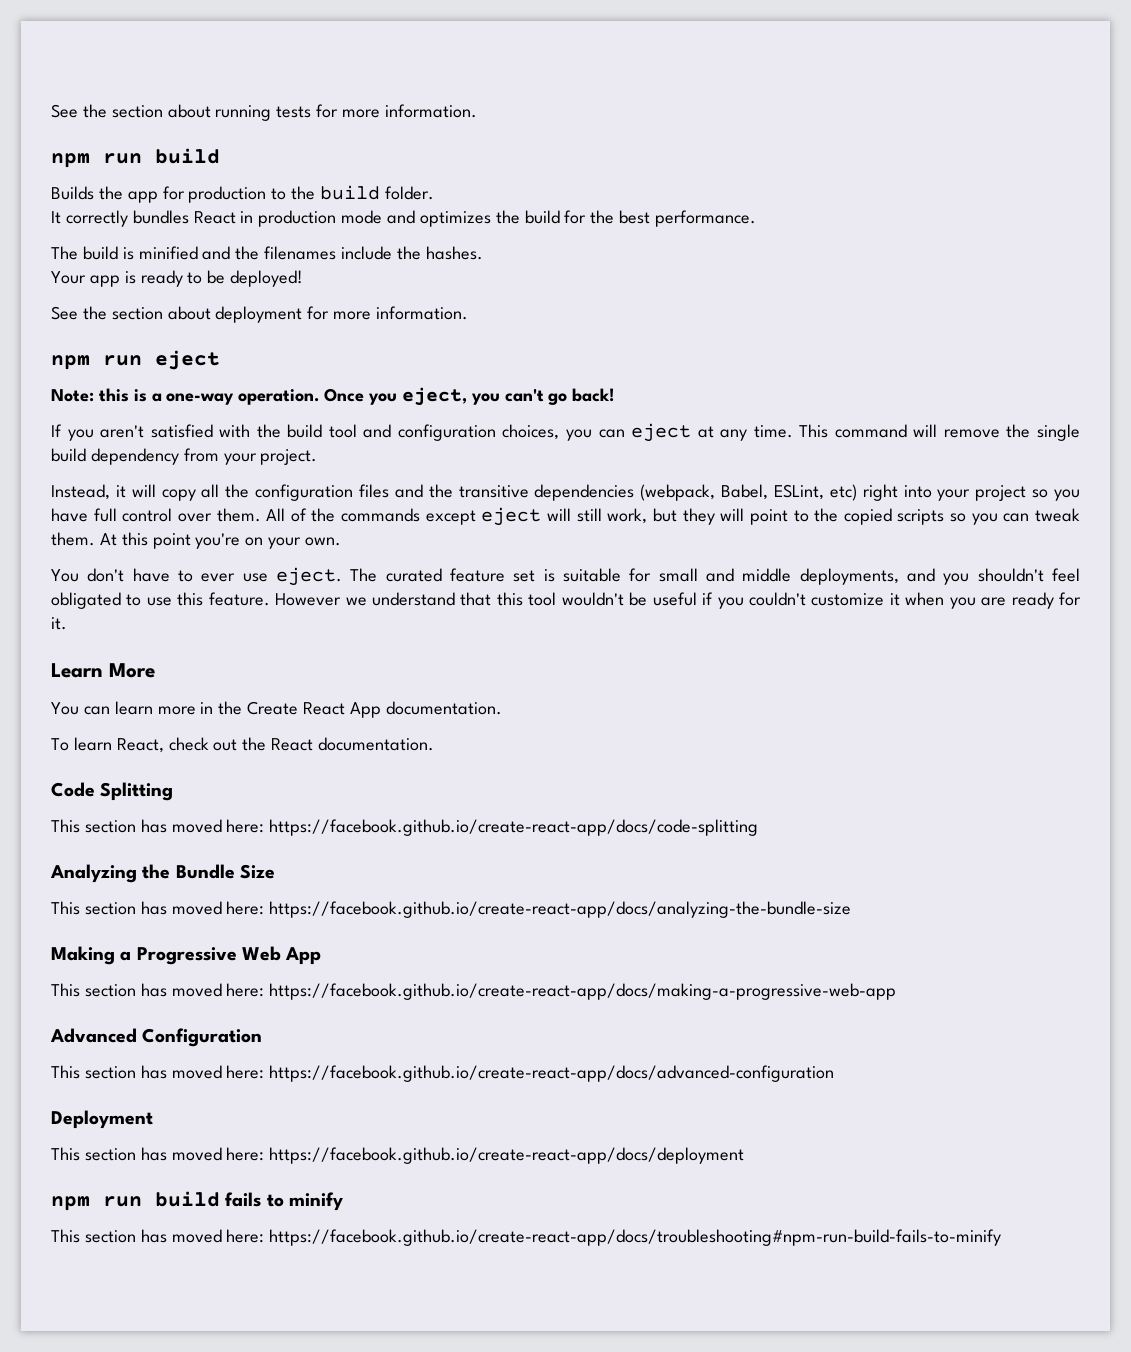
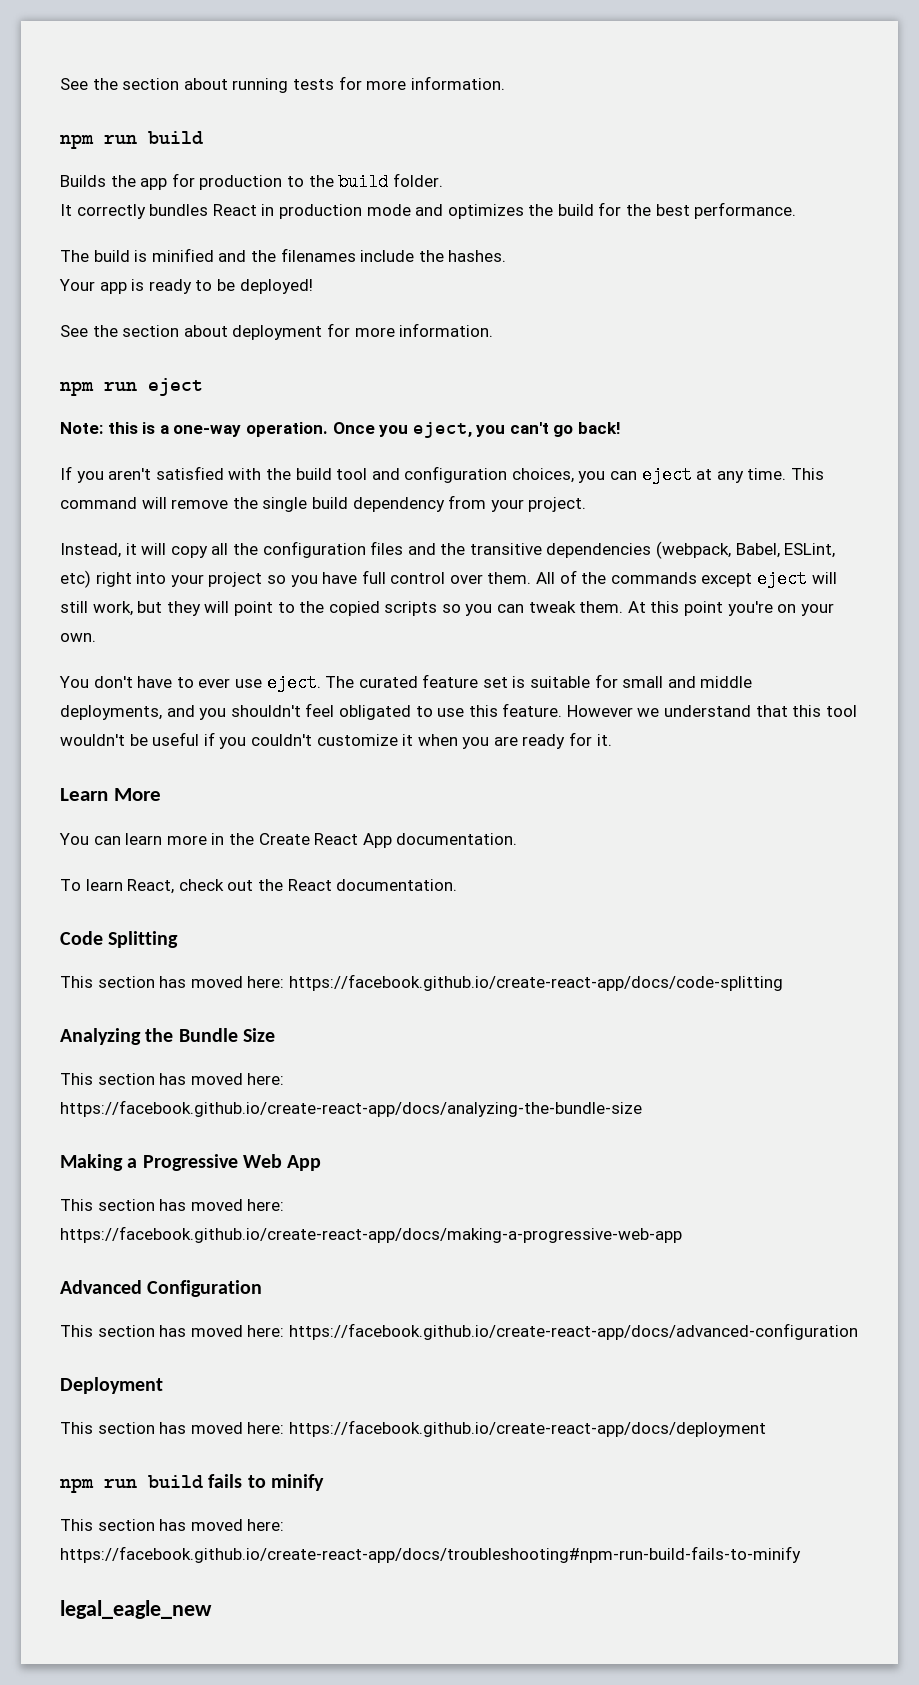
(1002, 1237) none -> [60,1600,212,1619] // legal_eagle_new

